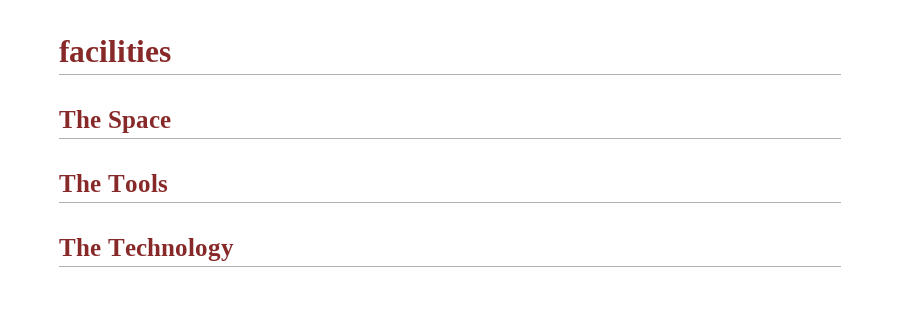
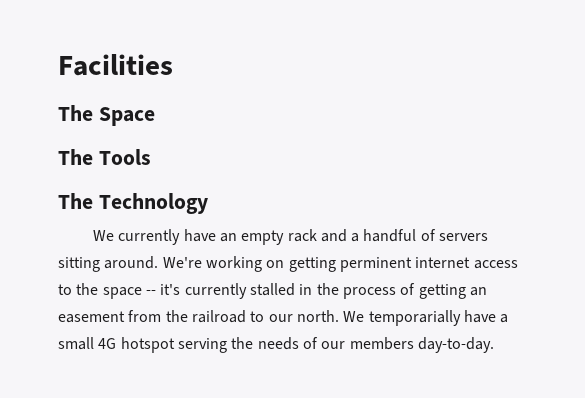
[59,40,171,62] facilities -> [58,54,173,76] Facilities
(234, 249) none -> [92,229,489,245] [58,256,518,272] [58,283,487,299] [58,310,509,326] [58,337,494,353] // We currently have an empty rack and a handful of servers sitting around. We're working on getting perminent internet access to the space -- it's currently stalled in the process of getting an easement from the railroad to our north. We temporarially have a small 4G hotspot serving the needs of our members day-to-day.

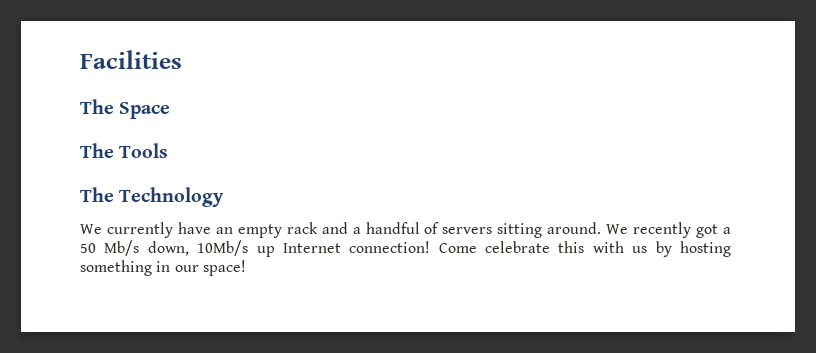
[162,256,518,272] [58,283,487,299] [58,310,509,326] [58,337,494,353] We're working on getting perminent internet access to the space -- it's currently stalled in the process of getting an easement from the railroad to our north. We temporarially have a small 4G hotspot serving the needs of our members day-to-day. -> [606,222,731,238] [80,240,731,257] [80,260,246,276] We recently got a 50 Mb/s down, 10Mb/s up Internet connection! Come celebrate this with us by hosting something in our space!

